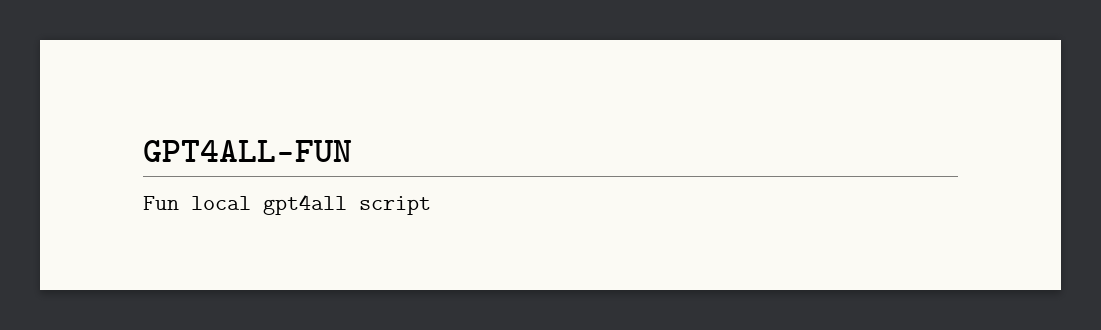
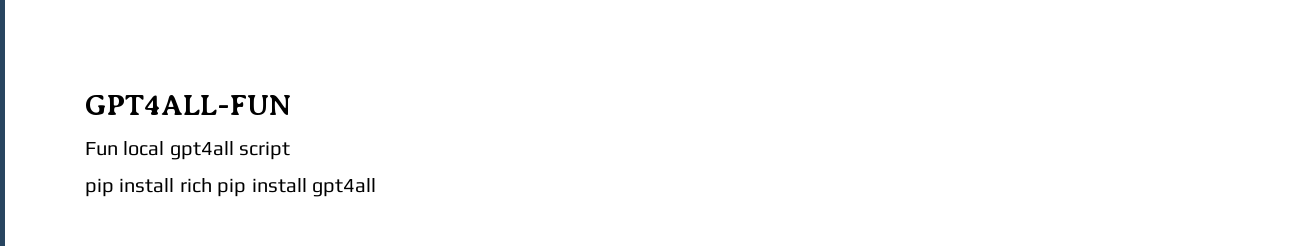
(431, 205) none -> [85,178,376,197] // pip install rich pip install gpt4all

